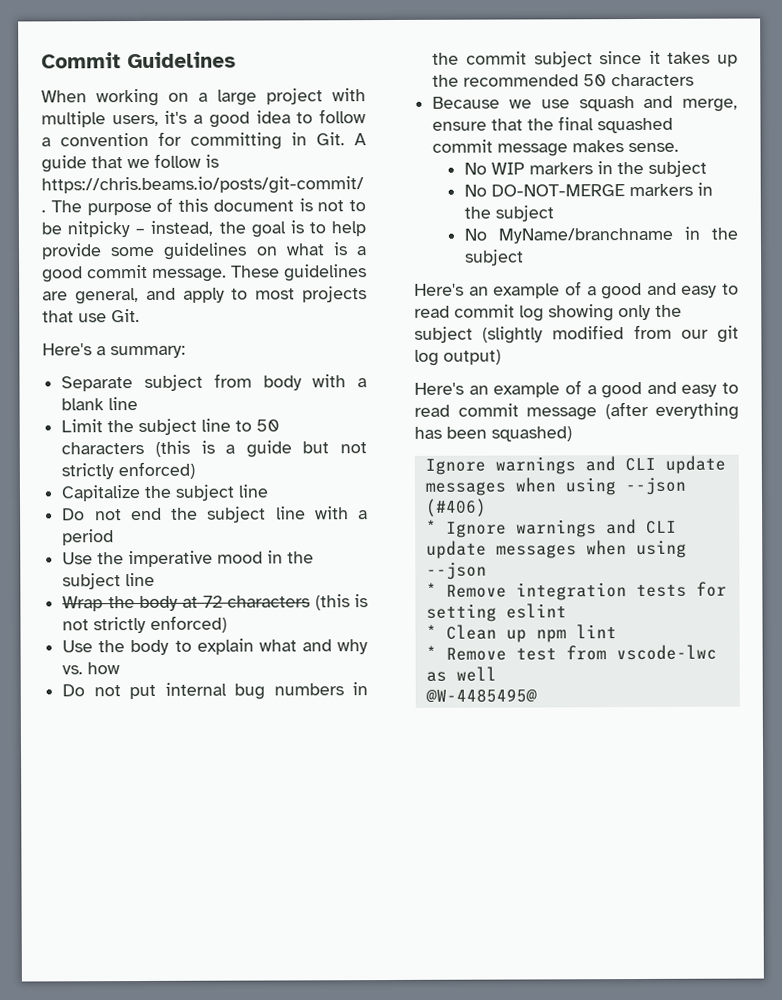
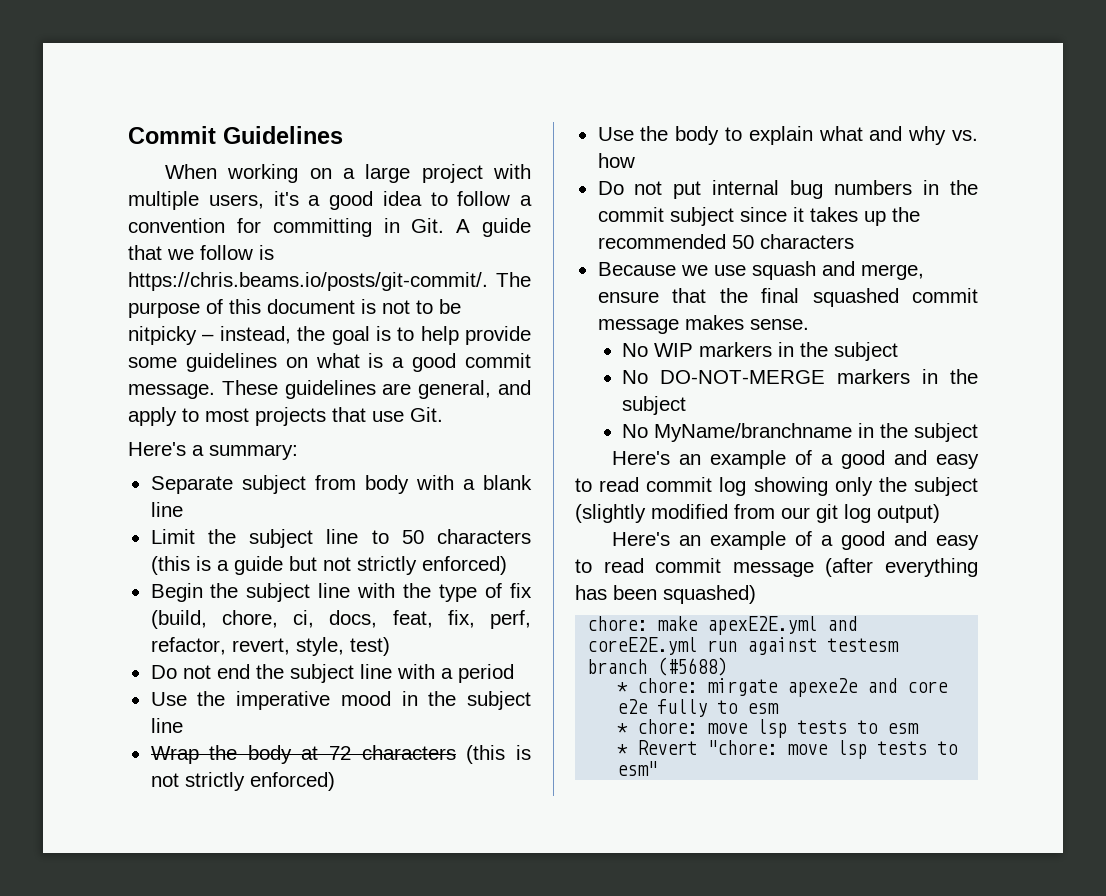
[61,484,269,502] Capitalize the subject line -> [150,583,532,602] [150,610,531,629] [150,637,390,656] Begin the subject line with the type of fix (build, chore, ci, docs, feat, fix, perf, refactor, revert, style, test)
[424,455,726,475] [424,476,686,496] [424,498,487,517] [425,519,677,538] [425,539,687,559] [425,561,487,580] [425,581,727,601] [425,603,567,622] [425,624,617,643] [425,644,717,661] [425,666,497,682] [424,688,537,703] Ignore warnings and CLI update messages when using --json (#406) // * Ignore warnings and CLI update messages when using --json // * Remove integration tests for setting eslint // * Clean up npm lint // * Remove test from vscode-lwc as well // @W-4485495@ -> [587,616,858,635] [587,637,900,655] [587,657,728,676] [617,678,949,697] [617,699,780,717] [617,719,920,738] [617,740,959,759] [617,761,658,776] chore: make apexE2E.yml and coreE2E.yml run against testesm branch (#5688) // * chore: mirgate apexe2e and core e2e fully to esm // * chore: move lsp tests to esm // * Revert "chore: move lsp tests to esm"

